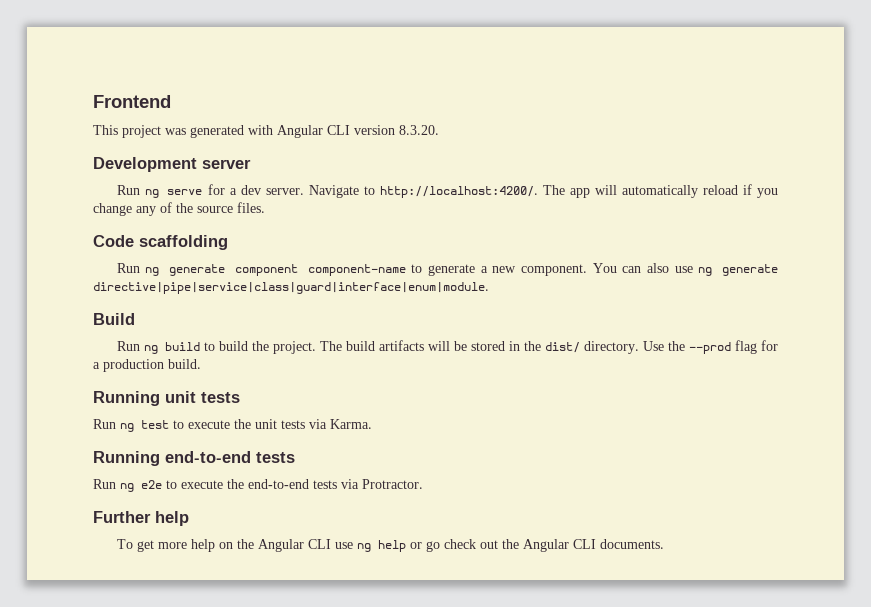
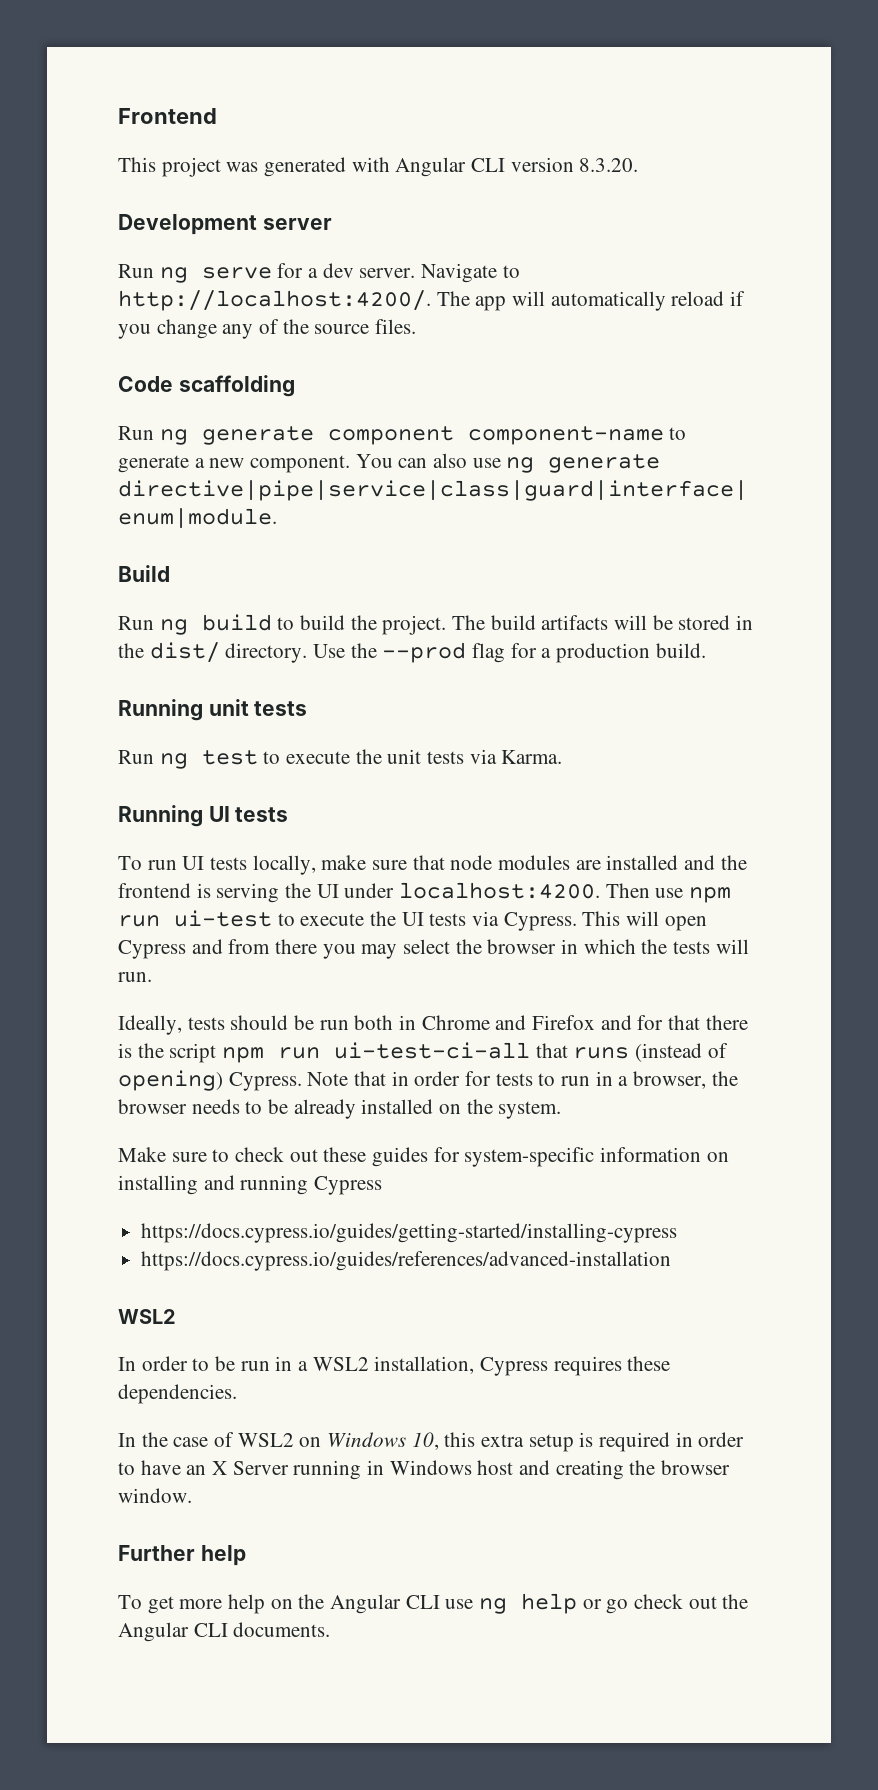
[165,451,295,463] [93,479,423,492] end-to-end tests // Run ng e2e to execute the end-to-end tests via Protractor. -> [208,806,289,822] [118,855,747,875] [118,882,732,903] [118,910,707,931] [118,939,749,959] [118,972,152,982] [118,1015,748,1035] [118,1042,728,1063] [118,1070,738,1091] [118,1099,562,1119] [118,1147,729,1167] [118,1175,383,1195] [141,1223,678,1243] [141,1251,672,1271] [118,1309,176,1324] [118,1356,671,1376] [118,1384,237,1404] [118,1432,745,1452] [118,1460,731,1480] [118,1488,192,1503] UI tests // To run UI tests locally, make sure that node modules are installed and the frontend is serving the UI under localhost:4200. Then use npm run ui-test to execute the UI tests via Cypress. This will open Cypress and from there you may select the browser in which the tests will run. // Ideally, tests should be run both in Chrome and Firefox and for that there is the script npm run ui-test-ci-all that runs (instead of opening) Cypress. Note that in order for tests to run in a browser, the browser needs to be already installed on the system. // Make sure to check out these guides for system-specific information on installing and running Cypress // https://docs.cypress.io/guides/getting-started/installing-cypress // https://docs.cypress.io/guides/references/advanced-installation // WSL2 // In order to be run in a WSL2 installation, Cypress requires these dependencies. // In the case of WSL2 on Windows 10, this extra setup is required in order to have an X Server running in Windows host and creating the browser window.

